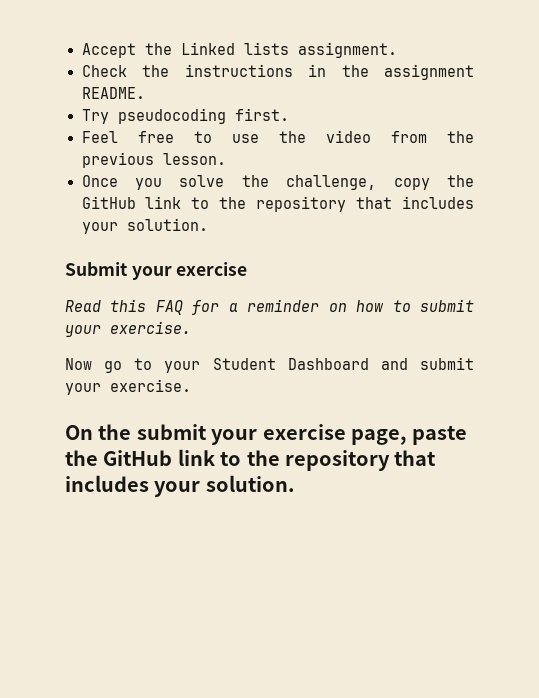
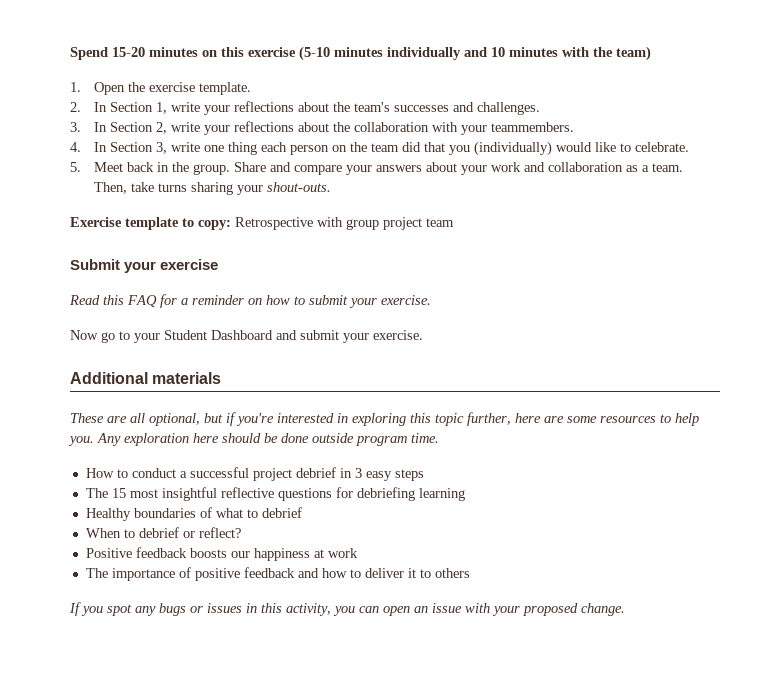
[81,42,397,58] [81,64,474,80] [81,87,145,99] [81,108,289,124] [81,130,474,143] [81,152,226,168] [81,175,474,190] [81,196,474,212] [81,218,208,234] Accept the Linked lists assignment. // Check the instructions in the assignment README. // Try pseudocoding first. // Feel free to use the video from the previous lesson. // Once you solve the challenge, copy the GitHub link to the repository that includes your solution. -> [70,46,651,61] [70,82,252,95] [70,101,541,115] [70,121,575,135] [70,141,690,156] [70,162,684,175] [94,182,332,195] [70,217,454,230] Spend 15-20 minutes on this exercise (5-10 minutes individually and 10 minutes with the team) // 1. Open the exercise template. // 2. In Section 1, write your reflections about the team's successes and challenges. // 3. In Section 2, write your reflections about the collaboration with your teammembers. // 4. In Section 3, write one thing each person on the team did that you (individually) would like to celebrate. // 5. Meet back in the group. Share and compare your answers about your work and collaboration as a team. Then, take turns sharing your shout-outs. // Exercise template to copy: Retrospective with group project team
[65,424,468,445] [65,449,437,471] [65,475,295,497] On the submit your exercise page, paste the GitHub link to the repository that includes your solution. -> [70,372,222,384] [70,412,699,426] [68,433,439,446] [85,467,424,481] [85,487,465,501] [85,507,302,521] [85,527,241,538] [85,547,358,561] [85,567,470,581] [69,602,625,616] Additional materials // These are all optional, but if you're interested in exploring this topic further, here are some resources to help you. Any exploration here should be done outside program time. // How to conduct a successful project debrief in 3 easy steps // The 15 most insightful reflective questions for debriefing learning // Healthy boundaries of what to debrief // When to debrief or reflect? // Positive feedback boosts our happiness at work // The importance of positive feedback and how to deliver it to others // If you spot any bugs or issues in this activity, you can open an issue with your proposed change.

